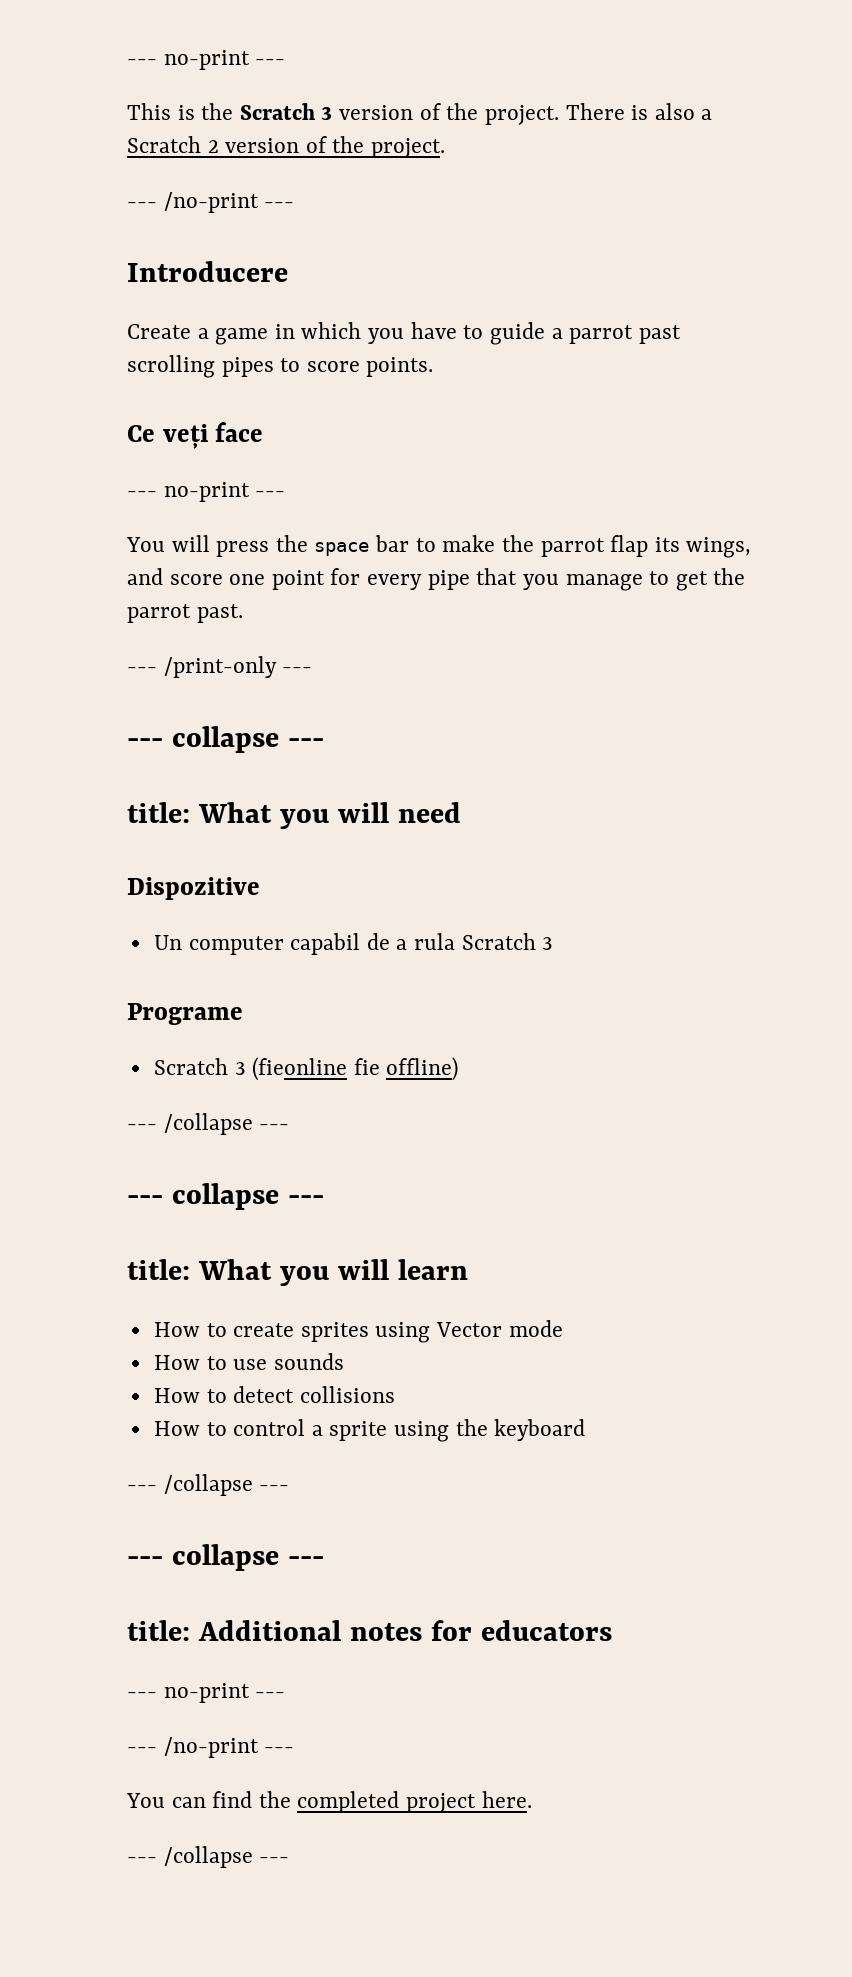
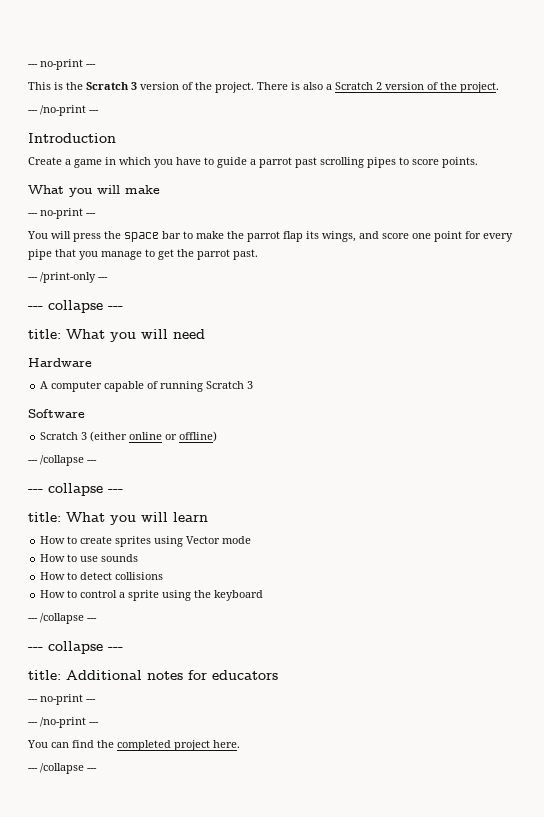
[127,261,288,282] Introducere -> [28,133,116,143] Introduction
[127,422,264,449] Ce veți face -> [28,185,160,197] What you will make
[127,877,260,900] [153,933,456,955] Dispozitive // Un computer capabil de a rula -> [28,358,92,367] [40,381,204,392] Hardware // A computer capable of running
[127,1003,243,1025] [153,1057,380,1081] Programe // Scratch 3 (fieonline fie -> [28,409,85,418] [40,431,178,442] Software // Scratch 3 (either online or

